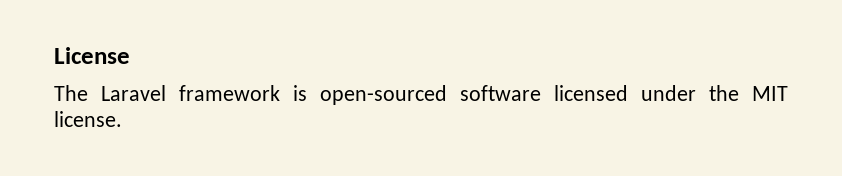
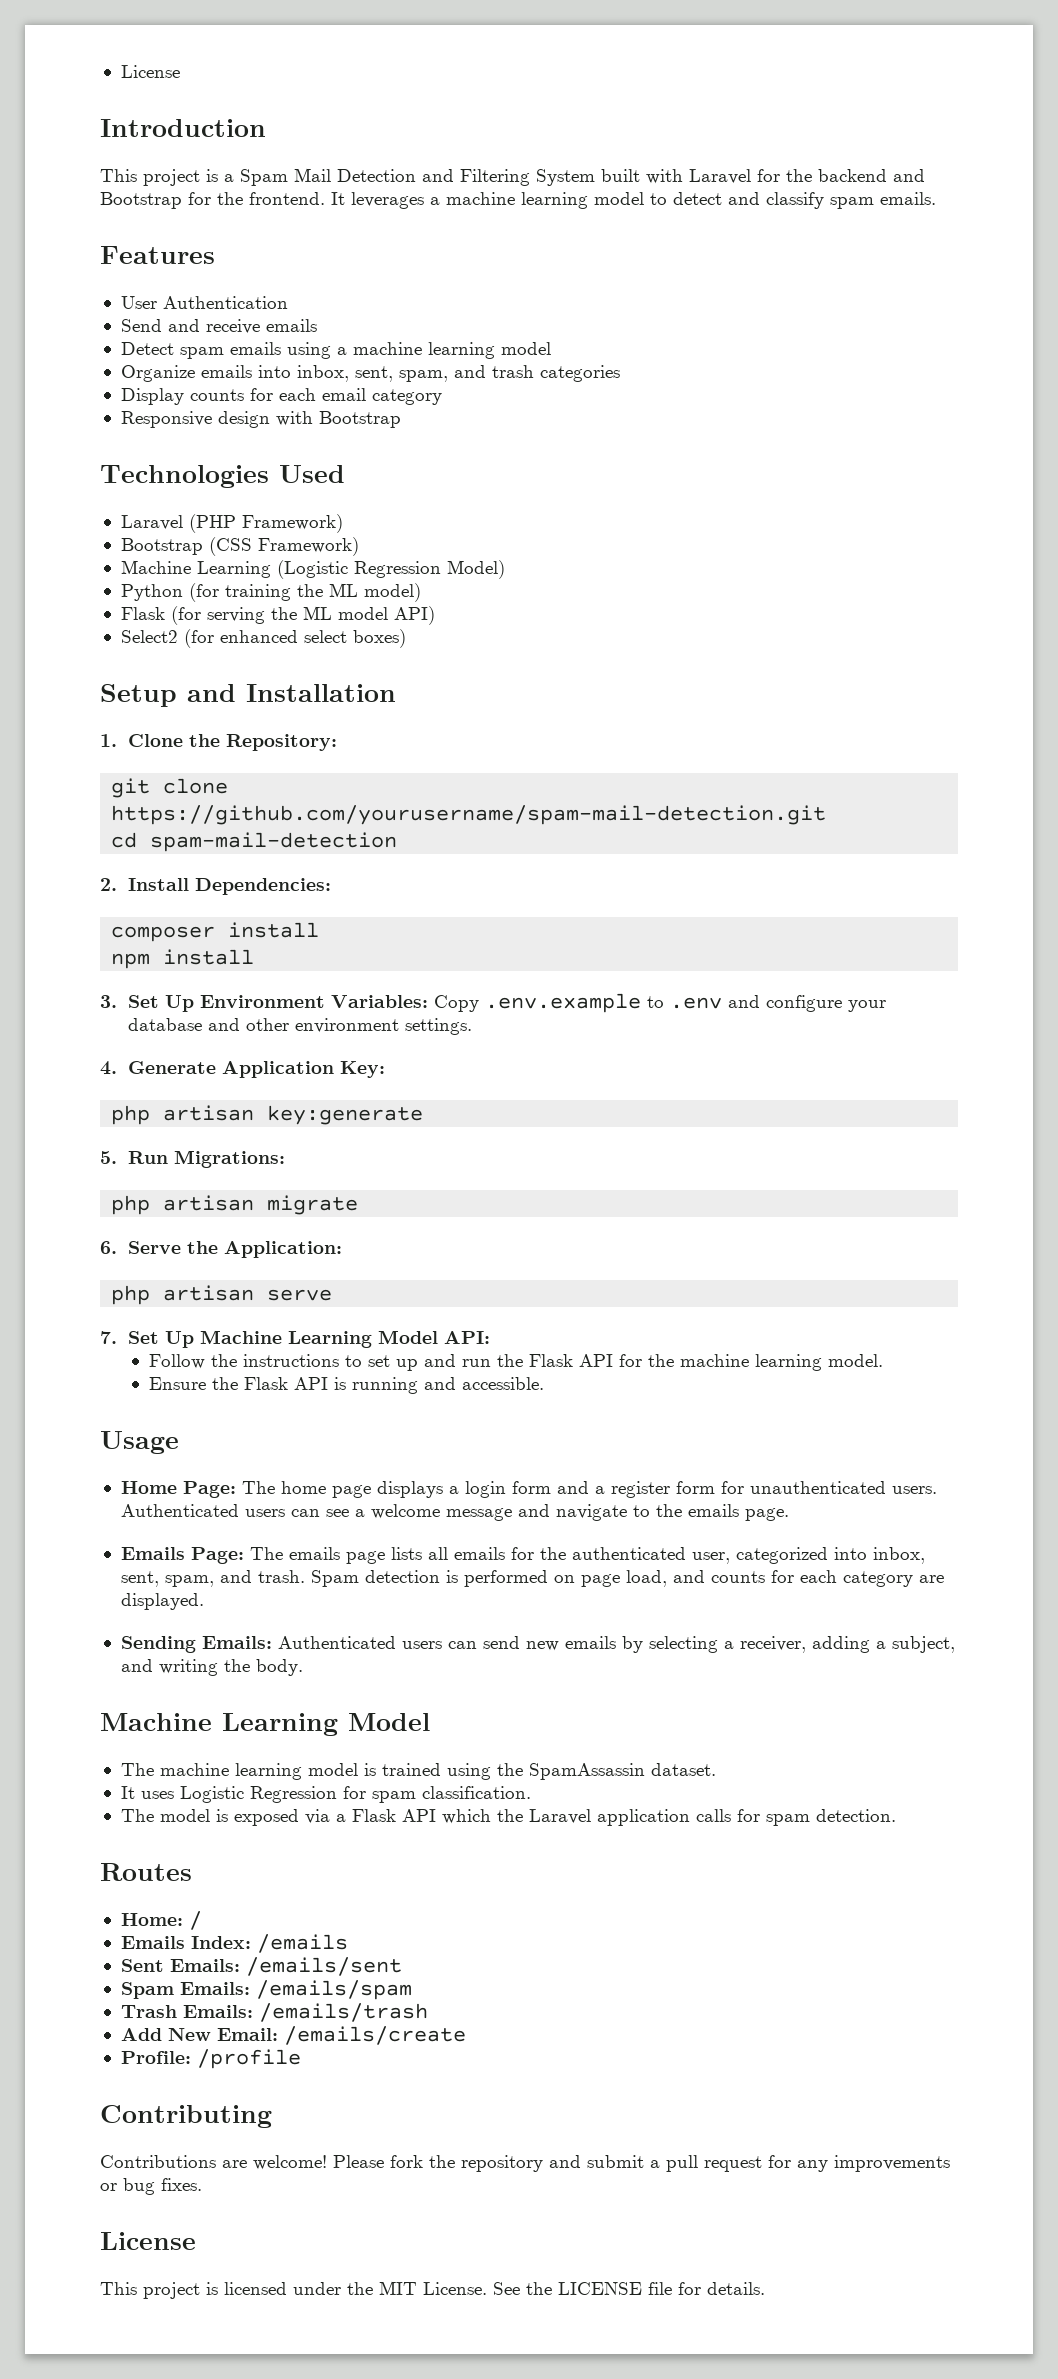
[54,47,130,64] [54,85,788,105] [54,111,122,127] License // The Laravel framework is open-sourced software licensed under the MIT license. -> [120,65,180,78] [100,119,266,137] [100,168,925,186] [100,192,936,209] [100,246,215,264] [120,296,288,309] [120,319,317,334] [120,342,551,359] [120,365,620,382] [120,388,442,405] [120,411,401,428] [100,465,345,488] [120,514,343,533] [120,537,359,556] [120,560,505,579] [120,583,421,602] [120,606,435,625] [120,629,406,648] [100,684,396,707] [100,734,338,751] [111,778,229,798] [111,805,827,825] [111,832,398,852] [100,878,332,895] [111,922,320,942] [111,949,255,969] [100,993,887,1013] [128,1018,473,1035] [100,1061,386,1078] [111,1105,424,1125] [100,1150,286,1168] [111,1195,359,1215] [100,1241,343,1258] [111,1285,333,1305] [100,1330,491,1348] [149,1354,884,1371] [149,1377,545,1394] [100,1431,179,1454] [120,1481,937,1498] [120,1504,789,1521] [120,1547,925,1564] [120,1570,944,1587] [120,1593,204,1610] [120,1636,955,1653] [120,1659,303,1676] [100,1713,430,1736] [120,1763,716,1780] [120,1786,531,1803] [120,1809,896,1826] [100,1863,192,1881] [120,1911,202,1930] [120,1934,348,1953] [120,1957,402,1976] [120,1980,412,2000] [120,2003,428,2022] [120,2026,466,2045] [120,2049,301,2069] [100,2105,272,2128] [100,2155,950,2172] [100,2178,202,2195] [100,2232,196,2250] [100,2281,765,2299] License // Introduction // This project is a Spam Mail Detection and Filtering System built with Laravel for the backend and Bootstrap for the frontend. It leverages a machine learning model to detect and classify spam emails. // Features // User Authentication // Send and receive emails // Detect spam emails using a machine learning model // Organize emails into inbox, sent, spam, and trash categories // Display counts for each email category // Responsive design with Bootstrap // Technologies Used // Laravel (PHP Framework) // Bootstrap (CSS Framework) // Machine Learning (Logistic Regression Model) // Python (for training the ML model) // Flask (for serving the ML model API) // Select2 (for enhanced select boxes) // Setup and Installation // 1. Clone the Repository: // git clone https://github.com/yourusername/spam-mail-detection.git // cd spam-mail-detection // 2. Install Dependencies: // composer install // npm install // 3. Set Up Environment Variables: Copy .env.example to .env and configure your database and other environment settings. // 4. Generate Application Key: // php artisan key:generate // 5. Run Migrations: // php artisan migrate // 6. Serve the Application: // php artisan serve // 7. Set Up Machine Learning Model API: // Follow the instructions to set up and run the Flask API for the machine learning model. // Ensure the Flask API is running and accessible. // Usage // Home Page: The home page displays a login form and a register form for unauthenticated users. Authenticated users can see a welcome message and navigate to the emails page. // Emails Page: The emails page lists all emails for the authenticated user, categorized into inbox, sent, spam, and trash. Spam detection is performed on page load, and counts for each category are displayed. // Sending Emails: Authenticated users can send new emails by selecting a receiver, adding a subject, and writing the body. // Machine Learning Model // The machine learning model is trained using the SpamAssassin dataset. // It uses Logistic Regression for spam classification. // The model is exposed via a Flask API which the Laravel application calls for spam detection. // Routes // Home: / // Emails Index: /emails // Sent Emails: /emails/sent // Spam Emails: /emails/spam // Trash Emails: /emails/trash // Add New Email: /emails/create // Profile: /profile // Contributing // Contributions are welcome! Please fork the repository and submit a pull request for any improvements or bug fixes. // License // This project is licensed under the MIT License. See the LICENSE file for details.

